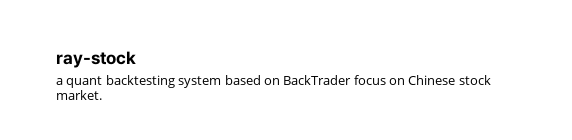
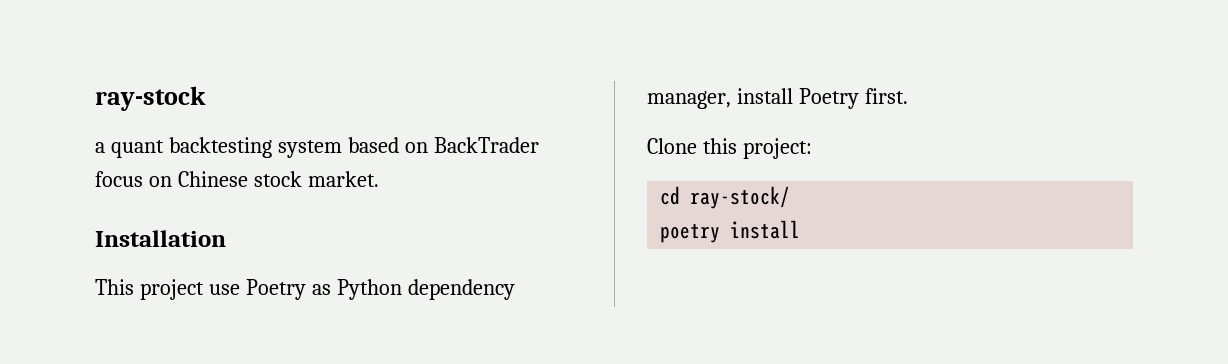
(102, 95) none -> [95,230,226,247] [95,279,515,300] [647,88,908,109] [647,138,812,159] [660,186,791,209] [660,220,801,243] // Installation // This project use Poetry as Python dependency manager, install Poetry first. // Clone this project: // cd ray-stock/ // poetry install

